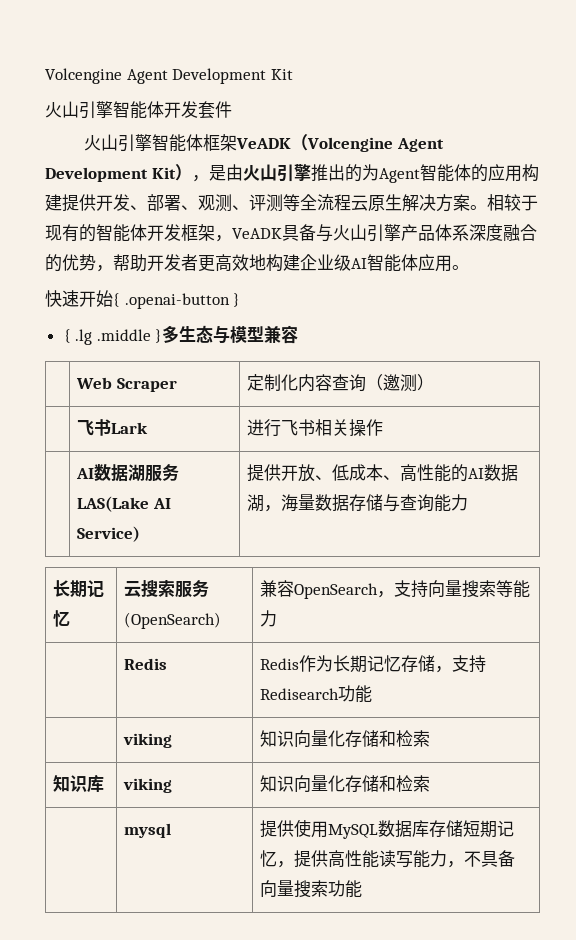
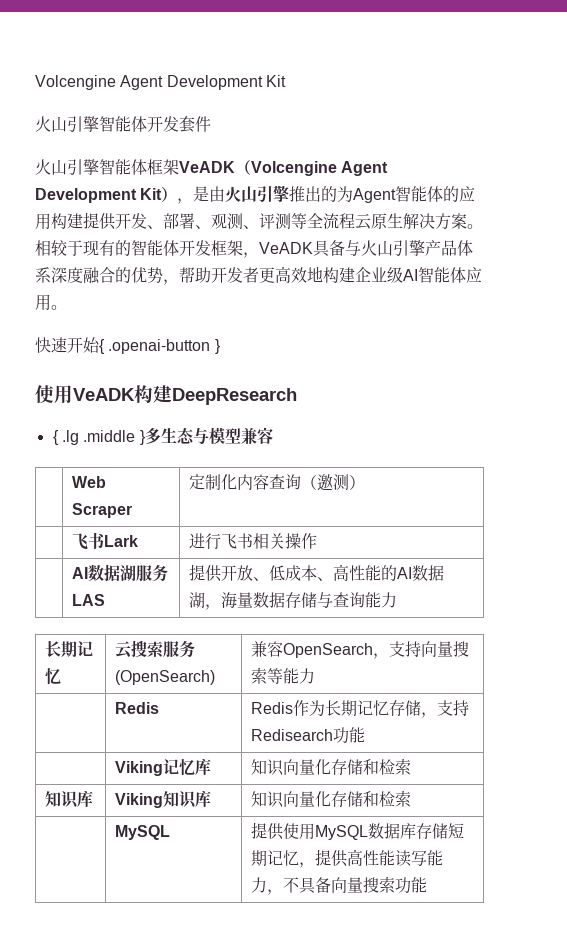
(241, 300) none -> [35,385,297,405] // 使用VeADK构建DeepResearch
[77,496,171,512] [77,526,141,542] LAS(Lake AI Service) -> [71,594,105,606] LAS
[123,733,173,748] viking -> [114,758,211,776] Viking记忆库
[123,778,173,793] viking -> [114,790,211,809] Viking知识库
[124,823,172,838] mysql -> [114,825,170,840] MySQL

